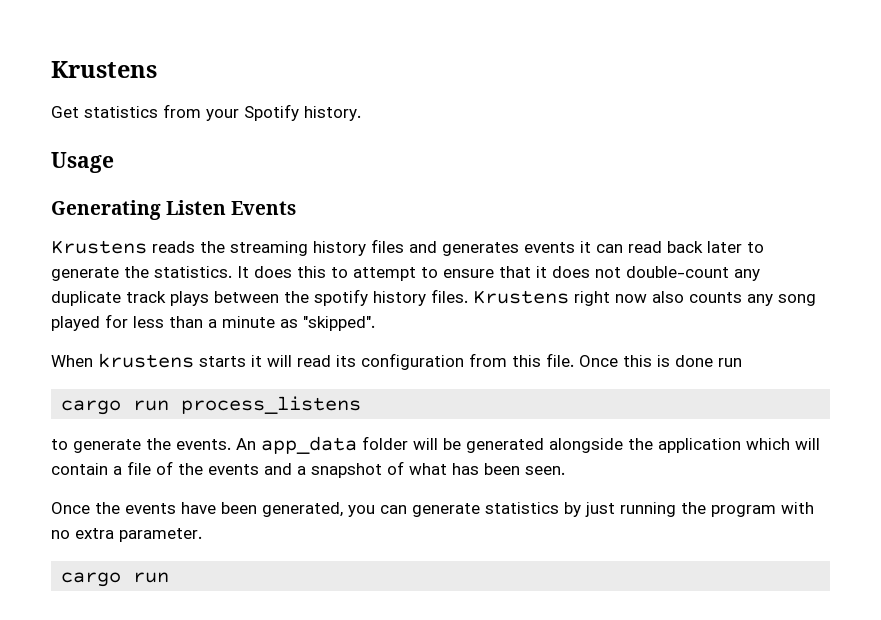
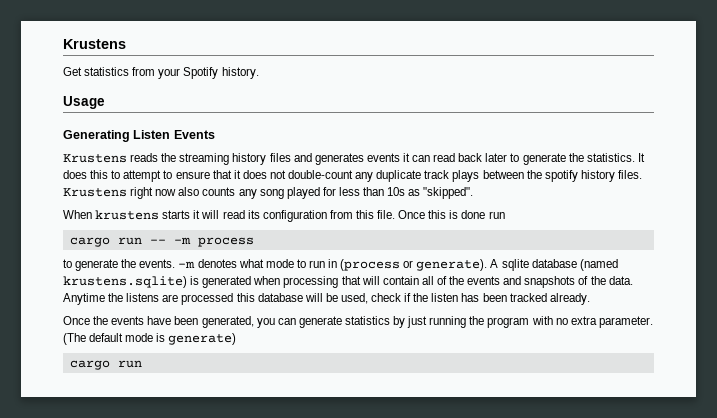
[208,316,275,328] a minute -> [387,187,406,196] 10s
[181,396,362,414] process_listens -> [149,237,254,247] -- -m process
[236,436,820,454] [51,461,565,478] An app_data folder will be generated alongside the application which will contain a file of the events and a snapshot of what has been seen. -> [178,259,618,271] [63,276,633,288] [63,293,590,305] -m denotes what mode to run in (process or generate). A sqlite database (named krustens.sqlite) is generated when processing that will contain all of the events and snapshots of the data. Anytime the listens are processed this database will be used, check if the listen has been tracked already.
(202, 535) none -> [63,333,237,345] (The default mode is generate)

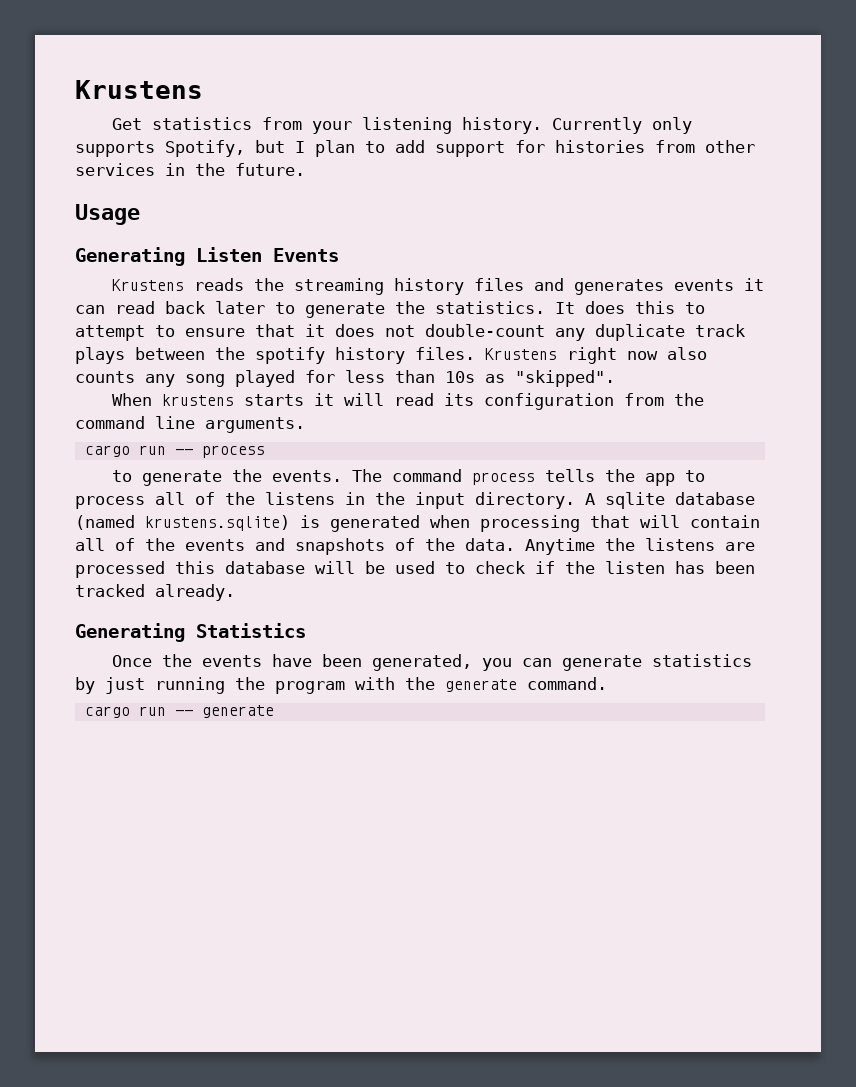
[183,67,219,79] Spotify -> [361,117,452,134] listening
(259, 73) none -> [551,117,692,134] [75,140,755,157] [75,163,305,176] Currently only supports Spotify, but I plan to add support for histories from other services in the future.
[355,210,505,219] [69,237,191,247] this file. Once this is done run // cargo run -- -m -> [673,393,704,406] [75,416,305,433] [84,445,193,457] the command line arguments. // cargo run --
[178,259,488,271] -m denotes what mode to run in (process or generate). -> [351,469,705,486] [75,492,575,509] The command process tells the app to process all of the listens in the input directory.
[340,293,368,304] used, -> [395,561,465,574] used to
(590, 299) none -> [75,623,306,642] // Generating Statistics
[555,316,653,328] [63,333,237,345] [69,360,142,370] no extra parameter. (The default mode is generate) // cargo run -> [405,677,607,692] [84,705,274,718] the generate command. // cargo run -- generate

